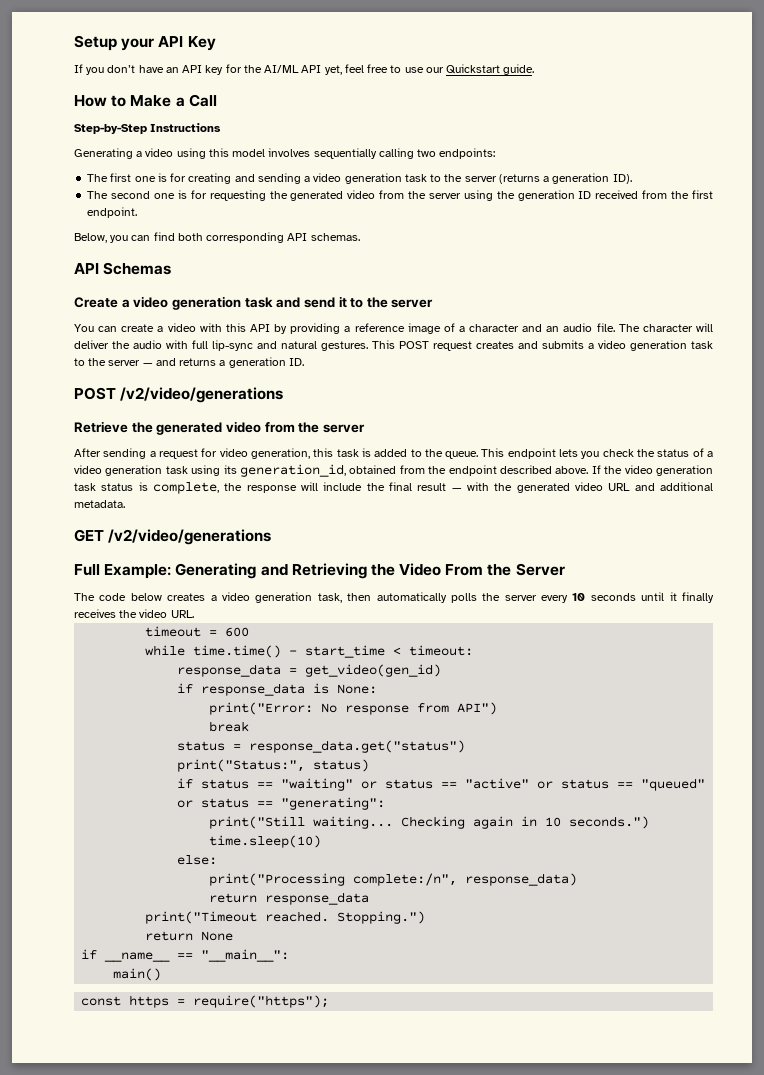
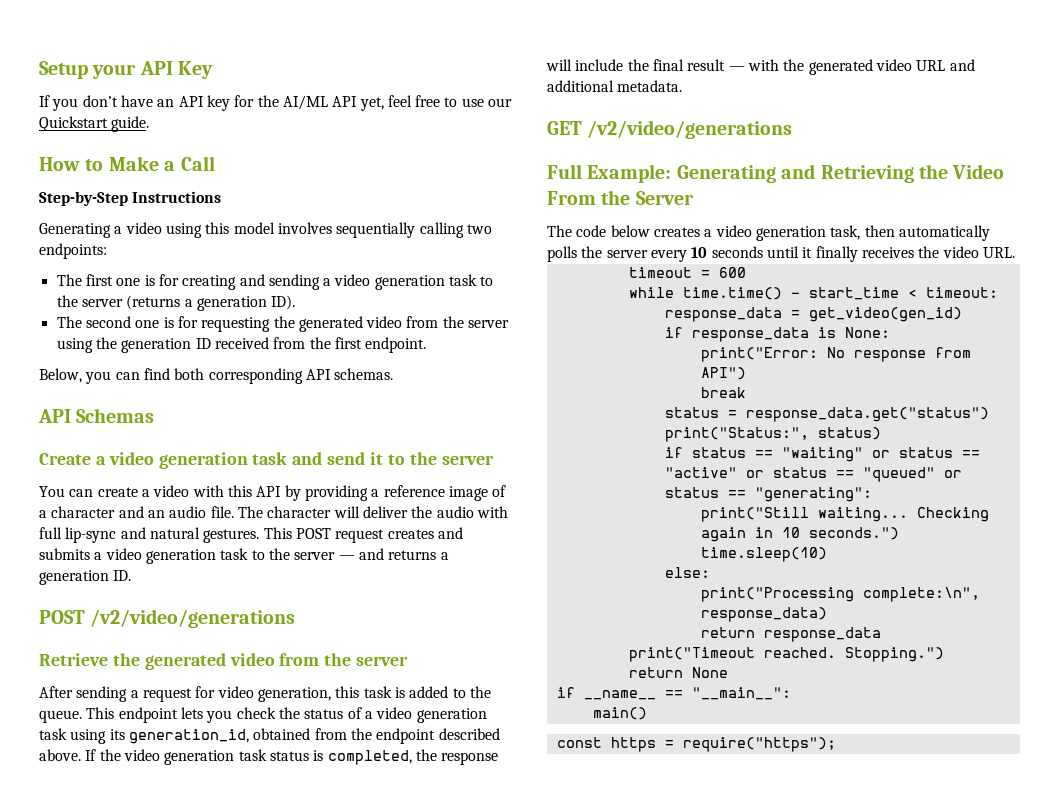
[153,482,219,494] complete, -> [327,750,412,765] completed,
[353,873,458,886] complete:/n", -> [862,587,980,602] complete:\n",

